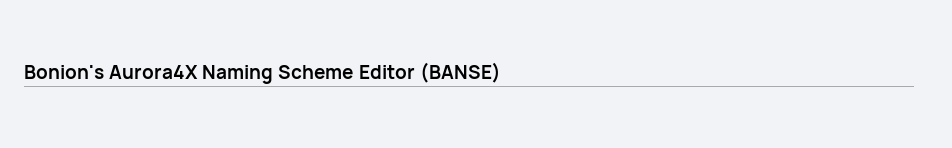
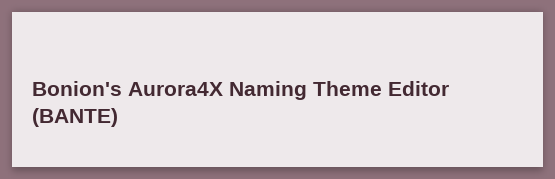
[278,62,501,83] Scheme Editor (BANSE) -> [313,81,449,96] [32,108,118,127] Theme Editor (BANTE)

